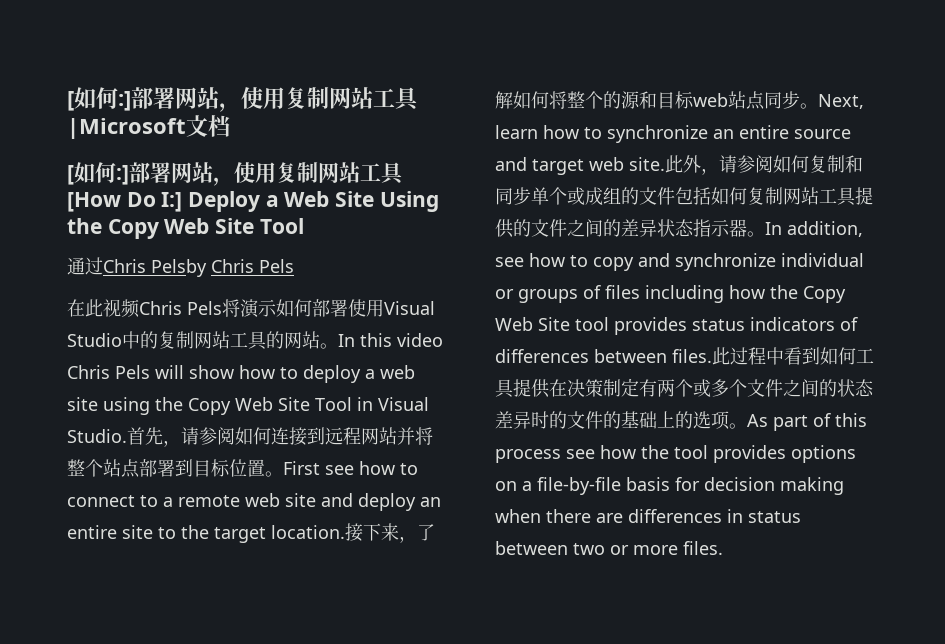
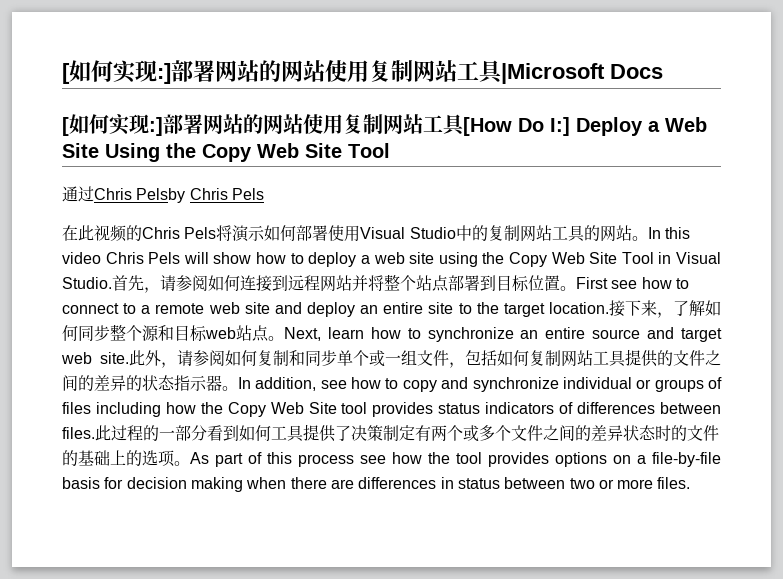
[67,87,241,112] [如何:]部署网站， -> [62,60,325,84] [如何实现:]部署网站的网站
[186,115,230,137] [67,162,234,186] 文档 // [如何:]部署网站， -> [610,64,663,79] [62,114,303,136] Docs // [如何实现:]部署网站的网站
(140, 308) none -> [126,225,142,241] 的
[549,91,621,109] 将整个的 -> [78,324,142,341] 同步整个
[764,91,800,109] 同步 -> (269, 333) none
[585,187,675,205] 成组的文件 -> [384,350,465,368] 一组文件，
(657, 228) none -> [126,375,142,391] 的
[766,347,784,365] 中 -> [143,425,207,441] 的一部分
[549,379,567,397] 在 -> [335,425,351,441] 了
[837,379,874,397] [495,411,531,429] 状态差异 -> [591,425,656,441] 差异状态

